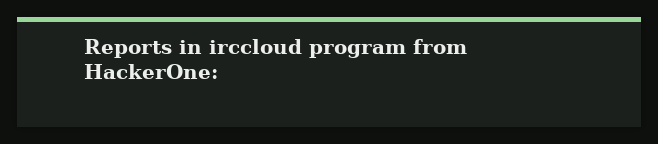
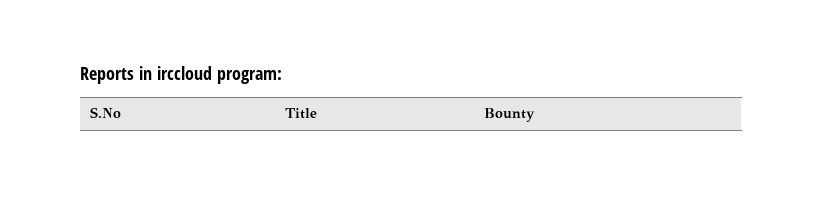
[309,39,467,58] [84,64,218,79] program from HackerOne: -> [216,70,282,84] [89,107,121,118] [284,108,317,119] [483,108,535,122] program: // S.No | Title | Bounty

